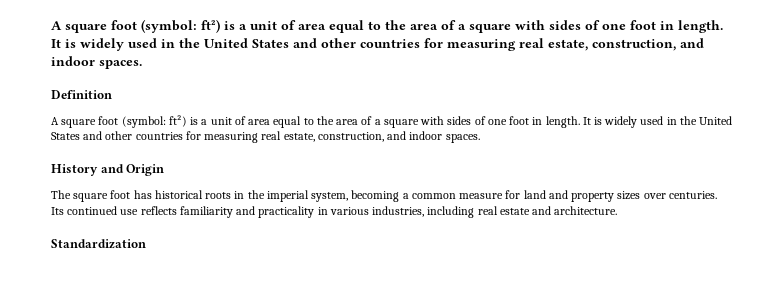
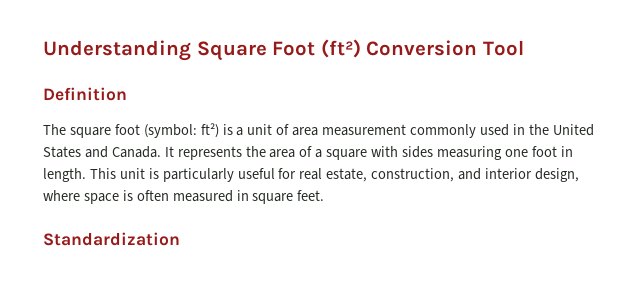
[51,19,723,33] [51,38,704,51] [51,56,142,69] [51,90,112,99] [51,115,733,128] [51,131,480,143] [51,164,165,176] [51,190,717,202] [51,206,618,218] A square foot (symbol: ft²) is a unit of area equal to the area of a square with sides of one foot in length. It is widely used in the United States and other countries for measuring real estate, construction, and indoor spaces. // Definition // A square foot (symbol: ft²) is a unit of area equal to the area of a square with sides of one foot in length. It is widely used in the United States and other countries for measuring real estate, construction, and indoor spaces. // History and Origin // The square foot has historical roots in the imperial system, becoming a common measure for land and property sizes over centuries. Its continued use reflects familiarity and practicality in various industries, including real estate and architecture. -> [43,39,524,61] [43,87,127,101] [43,123,594,138] [43,146,573,160] [43,168,579,182] [43,190,325,204] Understanding Square Foot (ft²) Conversion Tool // Definition // The square foot (symbol: ft²) is a unit of area measurement commonly used in the United States and Canada. It represents the area of a square with sides measuring one foot in length. This unit is particularly useful for real estate, construction, and interior design, where space is often measured in square feet.

